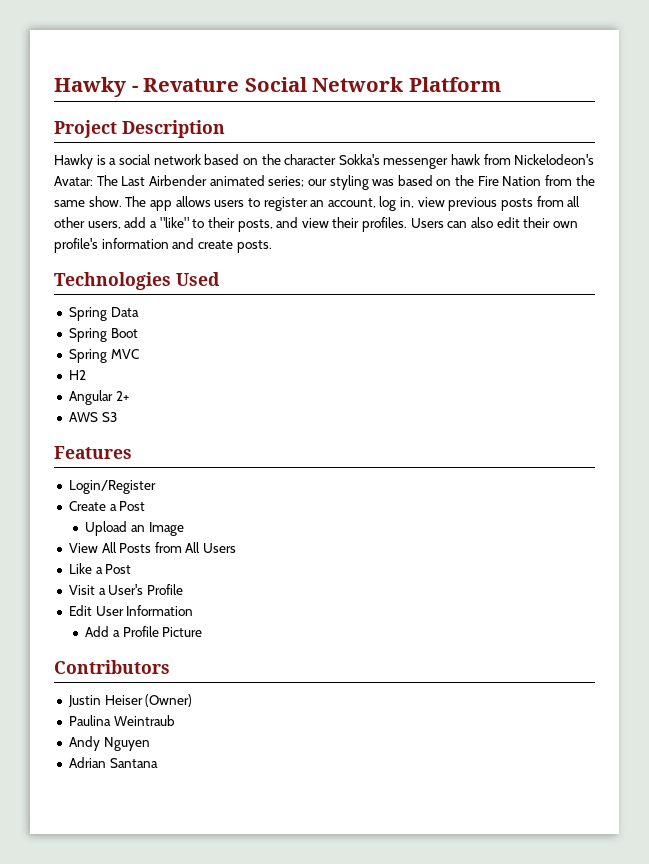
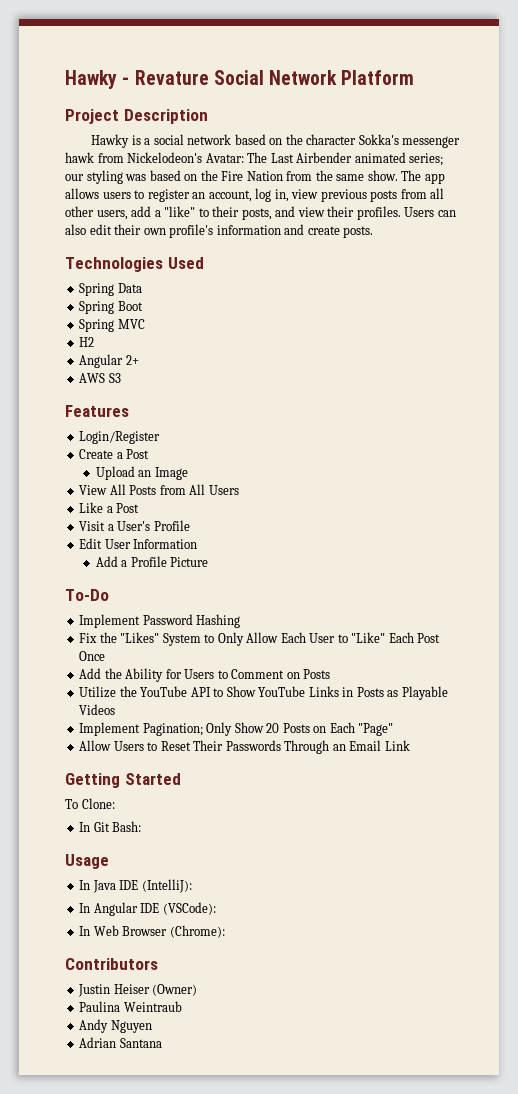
(203, 632) none -> [65,589,109,601] [79,614,241,628] [79,632,441,646] [79,651,106,661] [79,668,331,682] [79,686,448,700] [79,704,116,715] [79,722,394,736] [79,740,410,754] [65,773,181,788] [65,798,115,809] [79,821,142,832] [65,854,109,869] [79,879,192,893] [79,902,216,916] [79,925,225,938] // To-Do // Implement Password Hashing // Fix the "Likes" System to Only Allow Each User to "Like" Each Post Once // Add the Ability for Users to Comment on Posts // Utilize the YouTube API to Show YouTube Links in Posts as Playable Videos // Implement Pagination; Only Show 20 Posts on Each "Page" // Allow Users to Reset Their Passwords Through an Email Link // Getting Started // To Clone: // In Git Bash: // Usage // In Java IDE (IntelliJ): // In Angular IDE (VSCode): // In Web Browser (Chrome):

